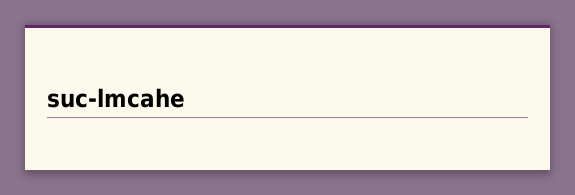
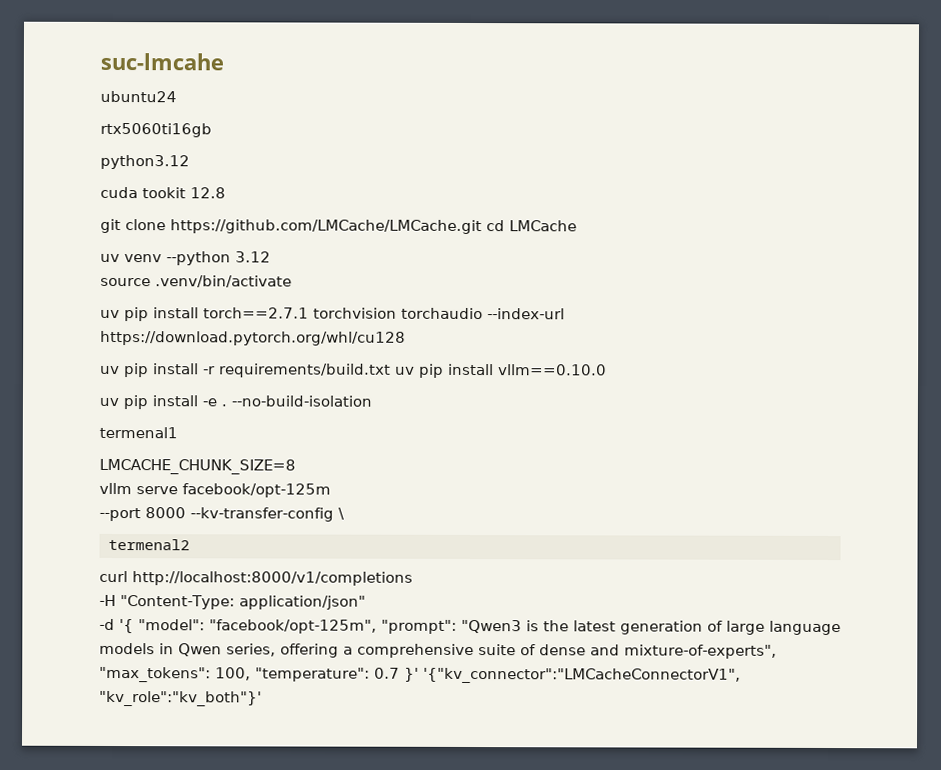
(185, 98) none -> [100,90,177,103] [100,122,212,138] [100,154,190,170] [100,186,226,199] [100,218,577,235] [100,251,271,266] [100,275,292,288] [100,307,565,322] [100,330,406,346] [100,363,607,378] [99,395,372,410] [99,426,178,439] [99,458,296,475] [99,482,331,498] [99,507,345,522] [108,538,190,551] [99,570,413,586] [99,594,366,610] [99,618,841,636] [99,642,777,659] [99,666,741,684] [99,690,262,707] // ubuntu24 // rtx5060ti16gb // python3.12 // cuda tookit 12.8 // git clone https://github.com/LMCache/LMCache.git cd LMCache // uv venv --python 3.12 // source .venv/bin/activate // uv pip install torch==2.7.1 torchvision torchaudio --index-url https://download.pytorch.org/whl/cu128 // uv pip install -r requirements/build.txt uv pip install vllm==0.10.0 // uv pip install -e . --no-build-isolation // termenal1 // LMCACHE_CHUNK_SIZE=8 // vllm serve facebook/opt-125m // --port 8000 --kv-transfer-config \ // termenal2 // curl http://localhost:8000/v1/completions // -H "Content-Type: application/json" // -d '{ "model": "facebook/opt-125m", "prompt": "Qwen3 is the latest generation of large language models in Qwen series, offering a comprehensive suite of dense and mixture-of-experts", "max_tokens": 100, "temperature": 0.7 }' '{"kv_connector":"LMCacheConnectorV1", "kv_role":"kv_both"}'

